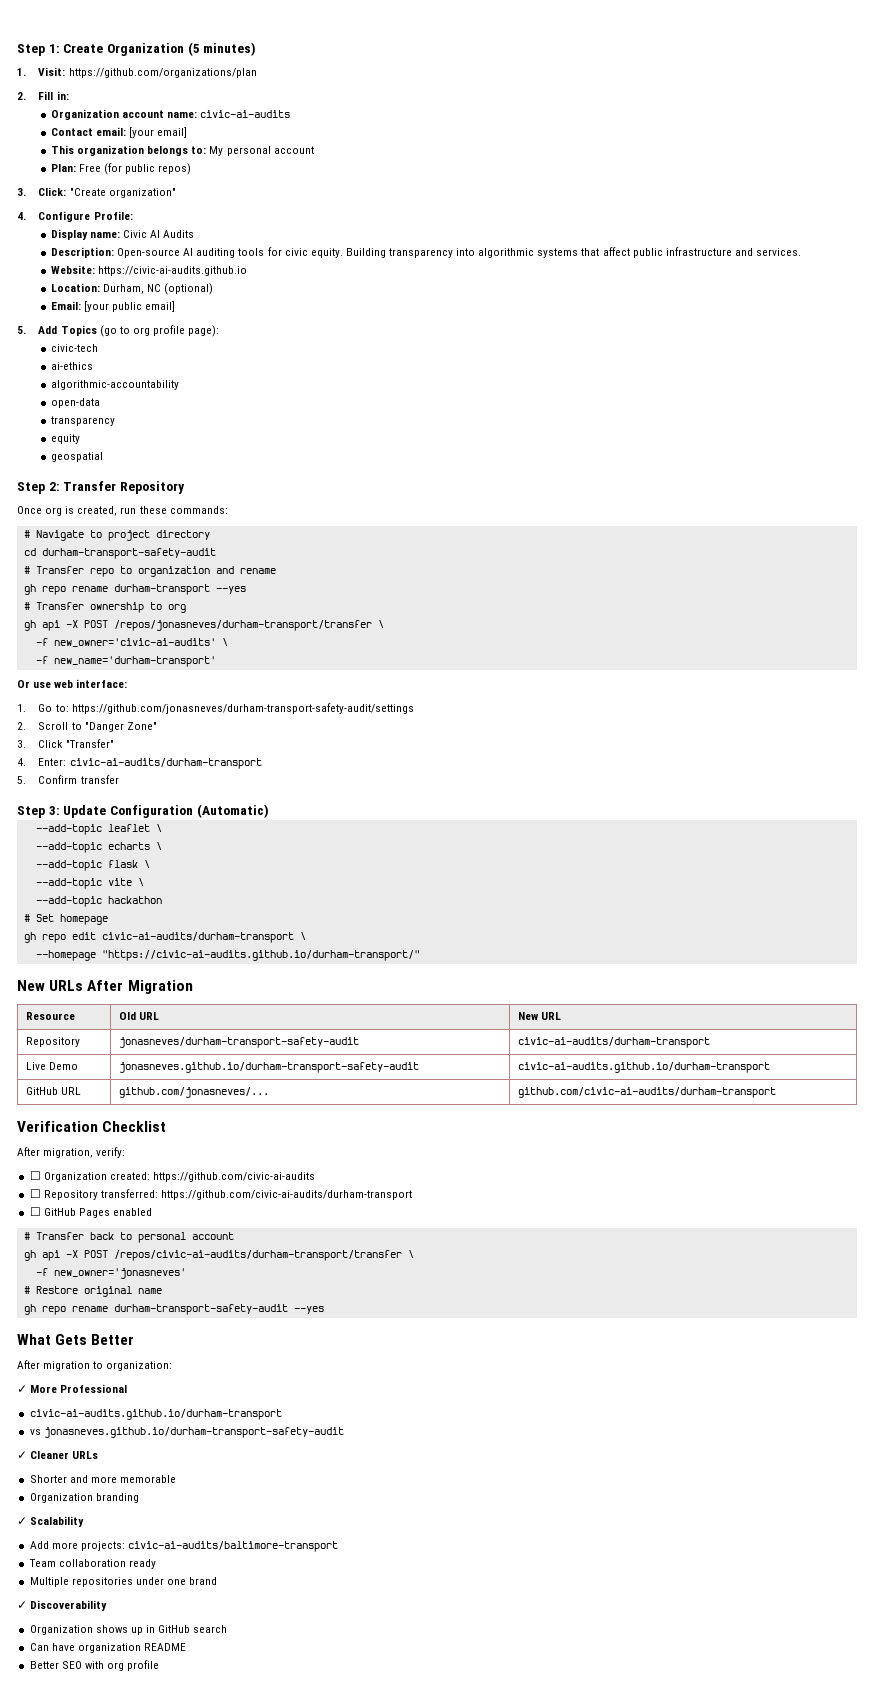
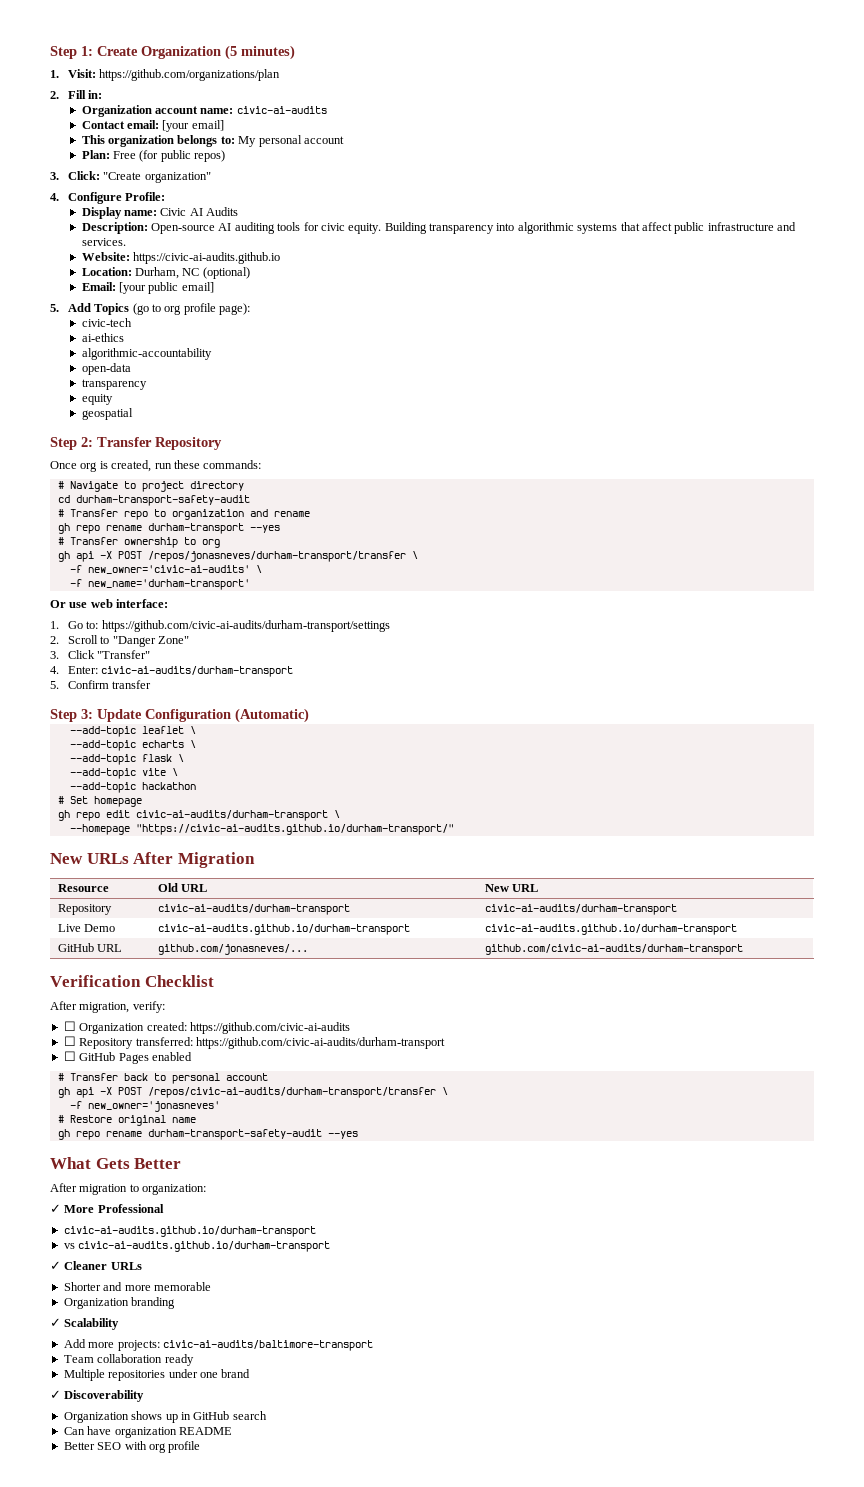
[71,703,414,714] https://github.com/jonasneves/durham-transport-safety-audit/settings -> [101,620,390,632] https://github.com/civic-ai-audits/durham-transport/settings
[119,1037,360,1048] jonasneves/durham-transport-safety-audit -> [157,904,350,915] civic-ai-audits/durham-transport
[119,1062,420,1073] jonasneves.github.io/durham-transport-safety-audit -> [157,924,410,935] civic-ai-audits.github.io/durham-transport
[43,1427,344,1438] jonasneves.github.io/durham-transport-safety-audit -> [78,1241,331,1252] civic-ai-audits.github.io/durham-transport

